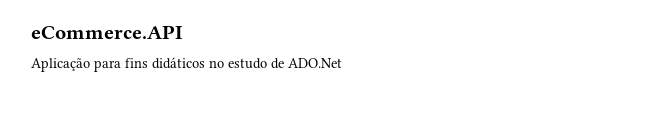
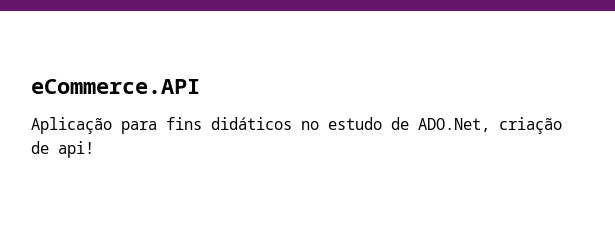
[288,58,342,68] ADO.Net -> [418,117,562,134] [31,141,94,158] ADO.Net, criação de api!

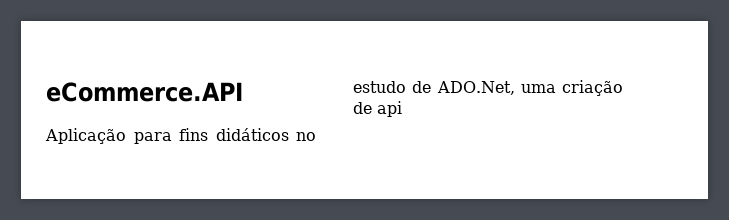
(490, 125) none -> [520,84,556,93] uma
[58,141,94,158] api! -> [377,101,402,117] api

